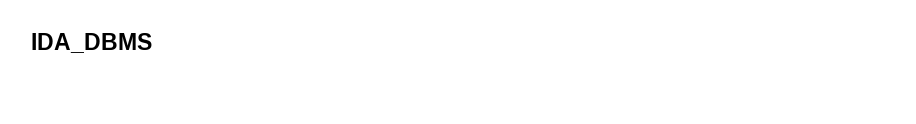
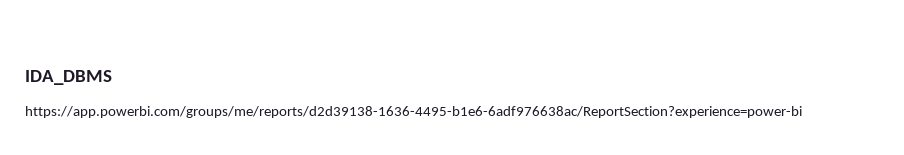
(152, 43) none -> [25,106,802,118] // https://app.powerbi.com/groups/me/reports/d2d39138-1636-4495-b1e6-6adf976638ac/ReportSection?experience=power-bi

